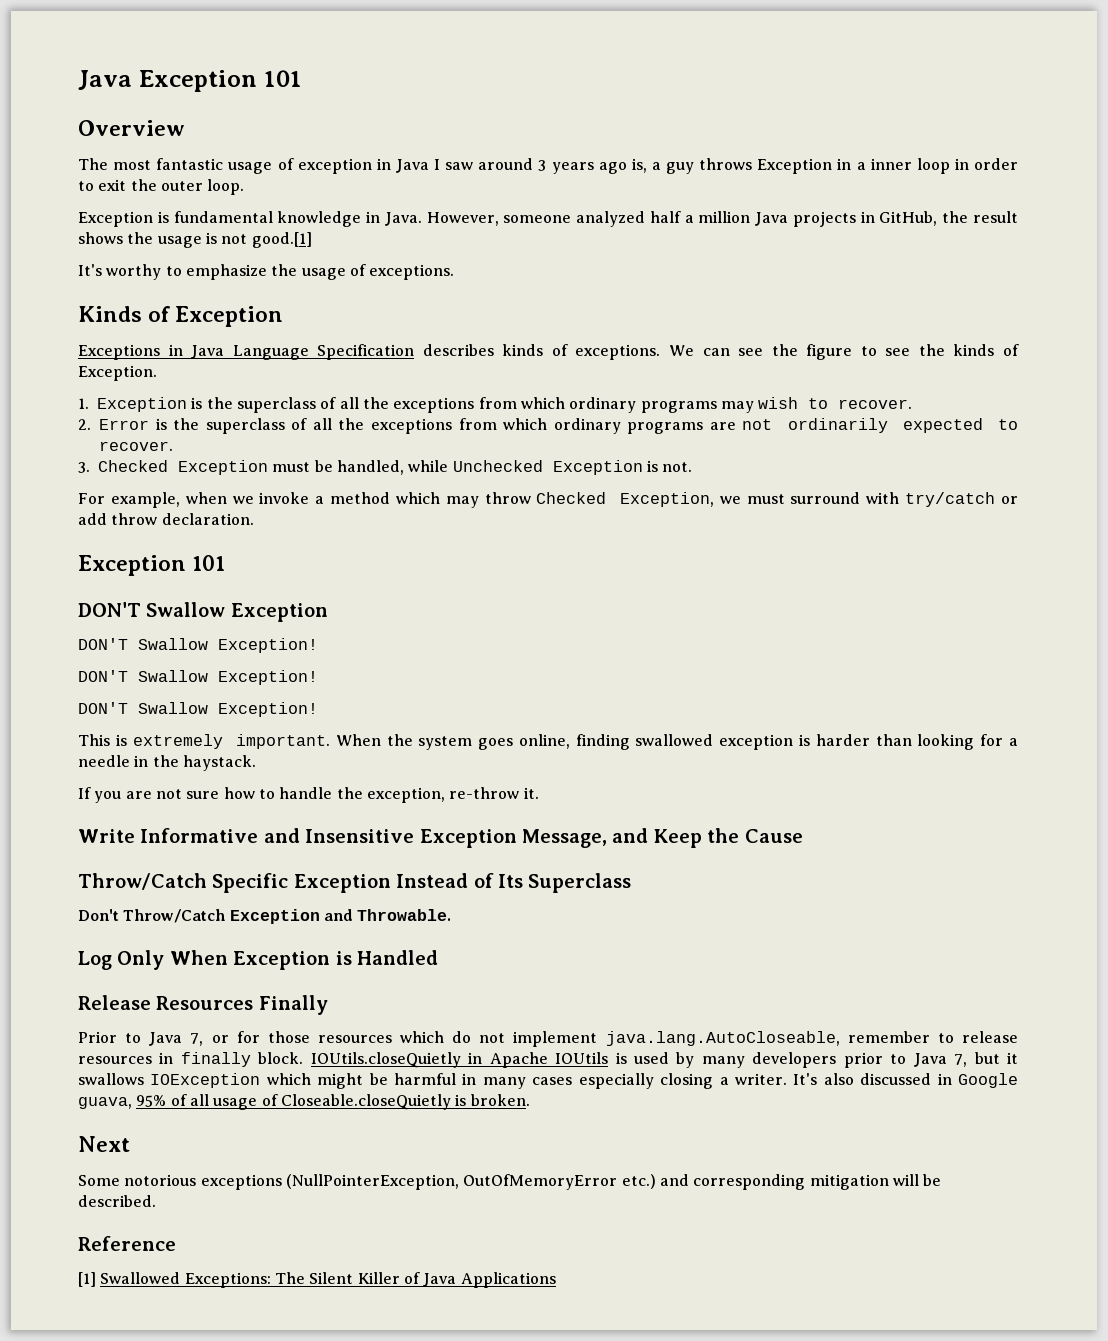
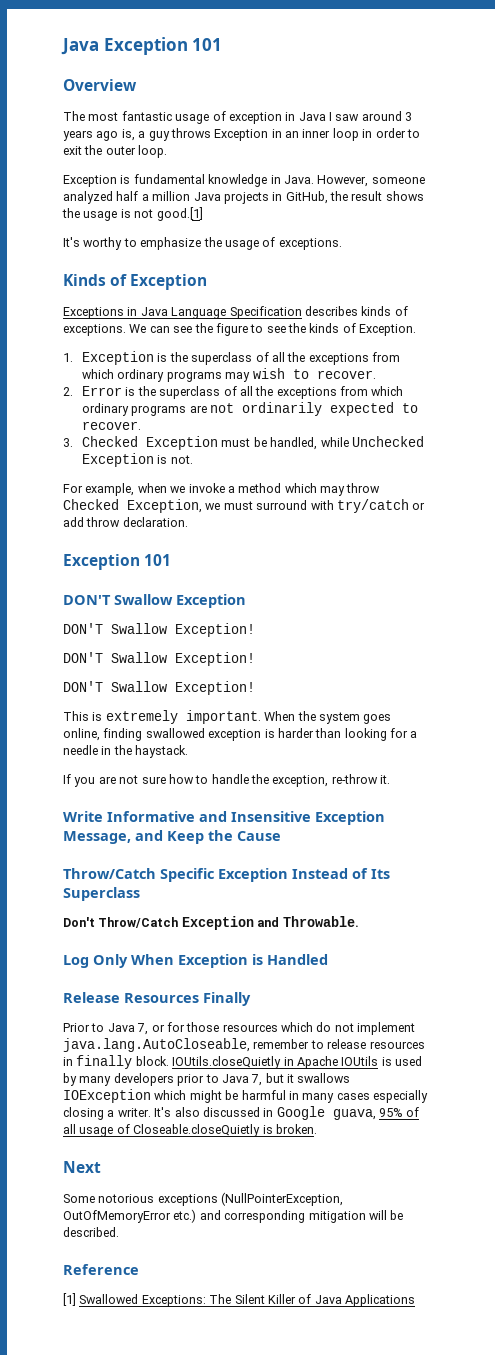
[856,162,866,170] a -> [285,131,299,138] an

